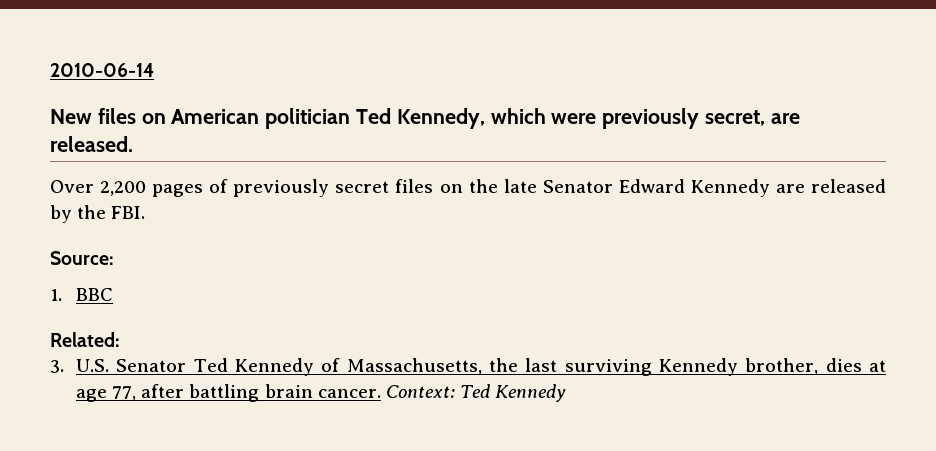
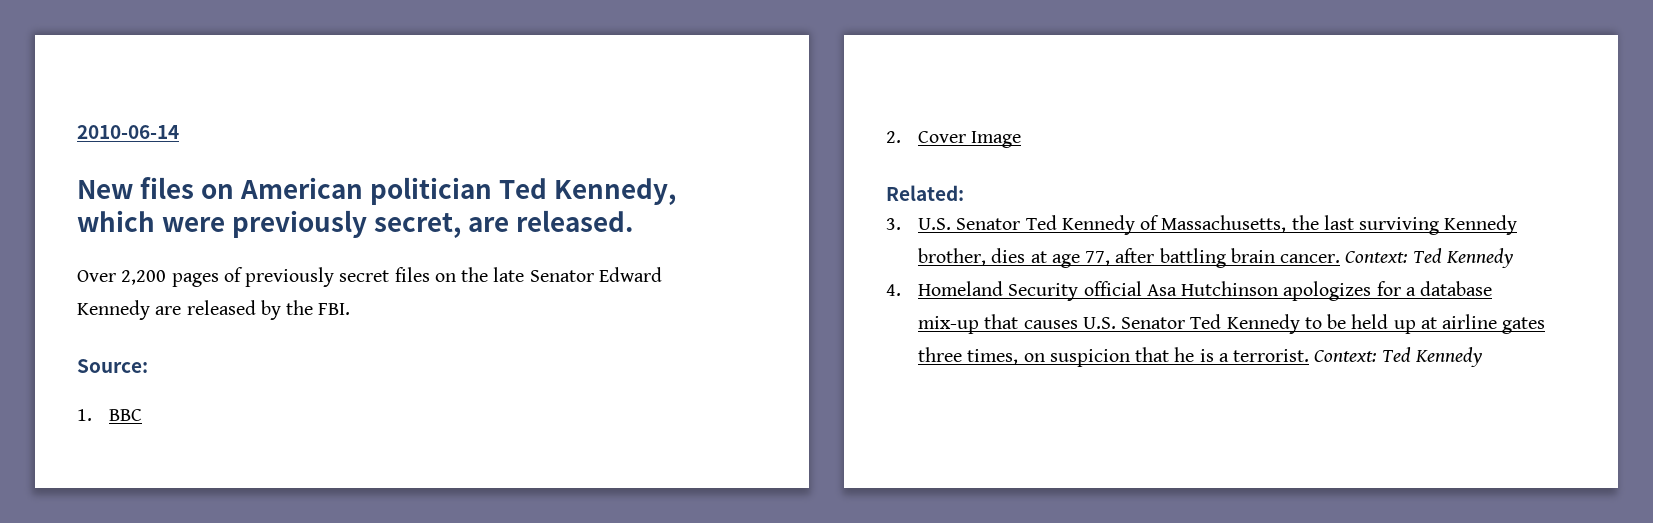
(114, 294) none -> [886,131,1022,148] // 2. Cover Image
(567, 393) none -> [886,281,1493,301] [917,314,1546,334] [917,347,1482,367] // 4. Homeland Security official Asa Hutchinson apologizes for a database mix-up that causes U.S. Senator Ted Kennedy to be held up at airline gates three times, on suspicion that he is a terrorist. Context: Ted Kennedy

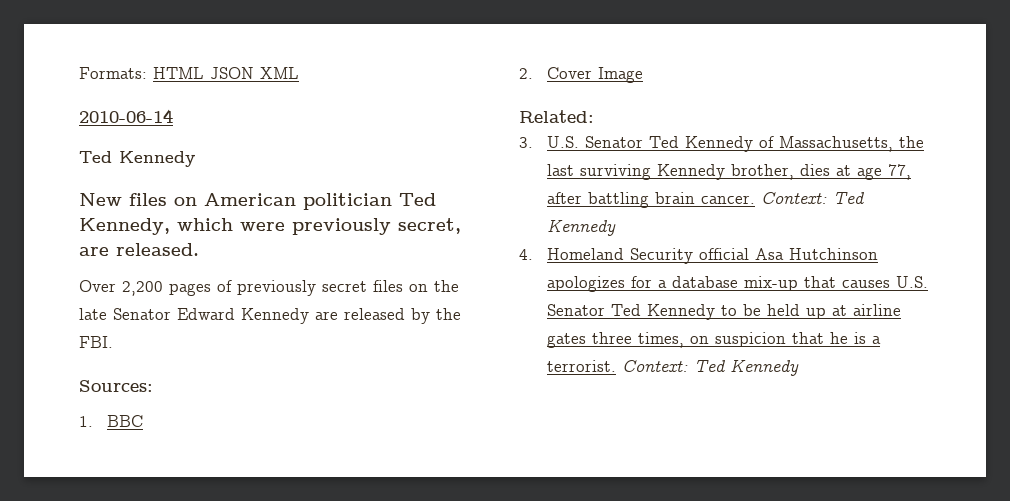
(77, 132) none -> [79,67,299,79] Formats: HTML JSON XML //
(179, 132) none -> [79,151,195,167] // Ted Kennedy
[77,359,148,373] Source: -> [79,380,153,392] Sources:

